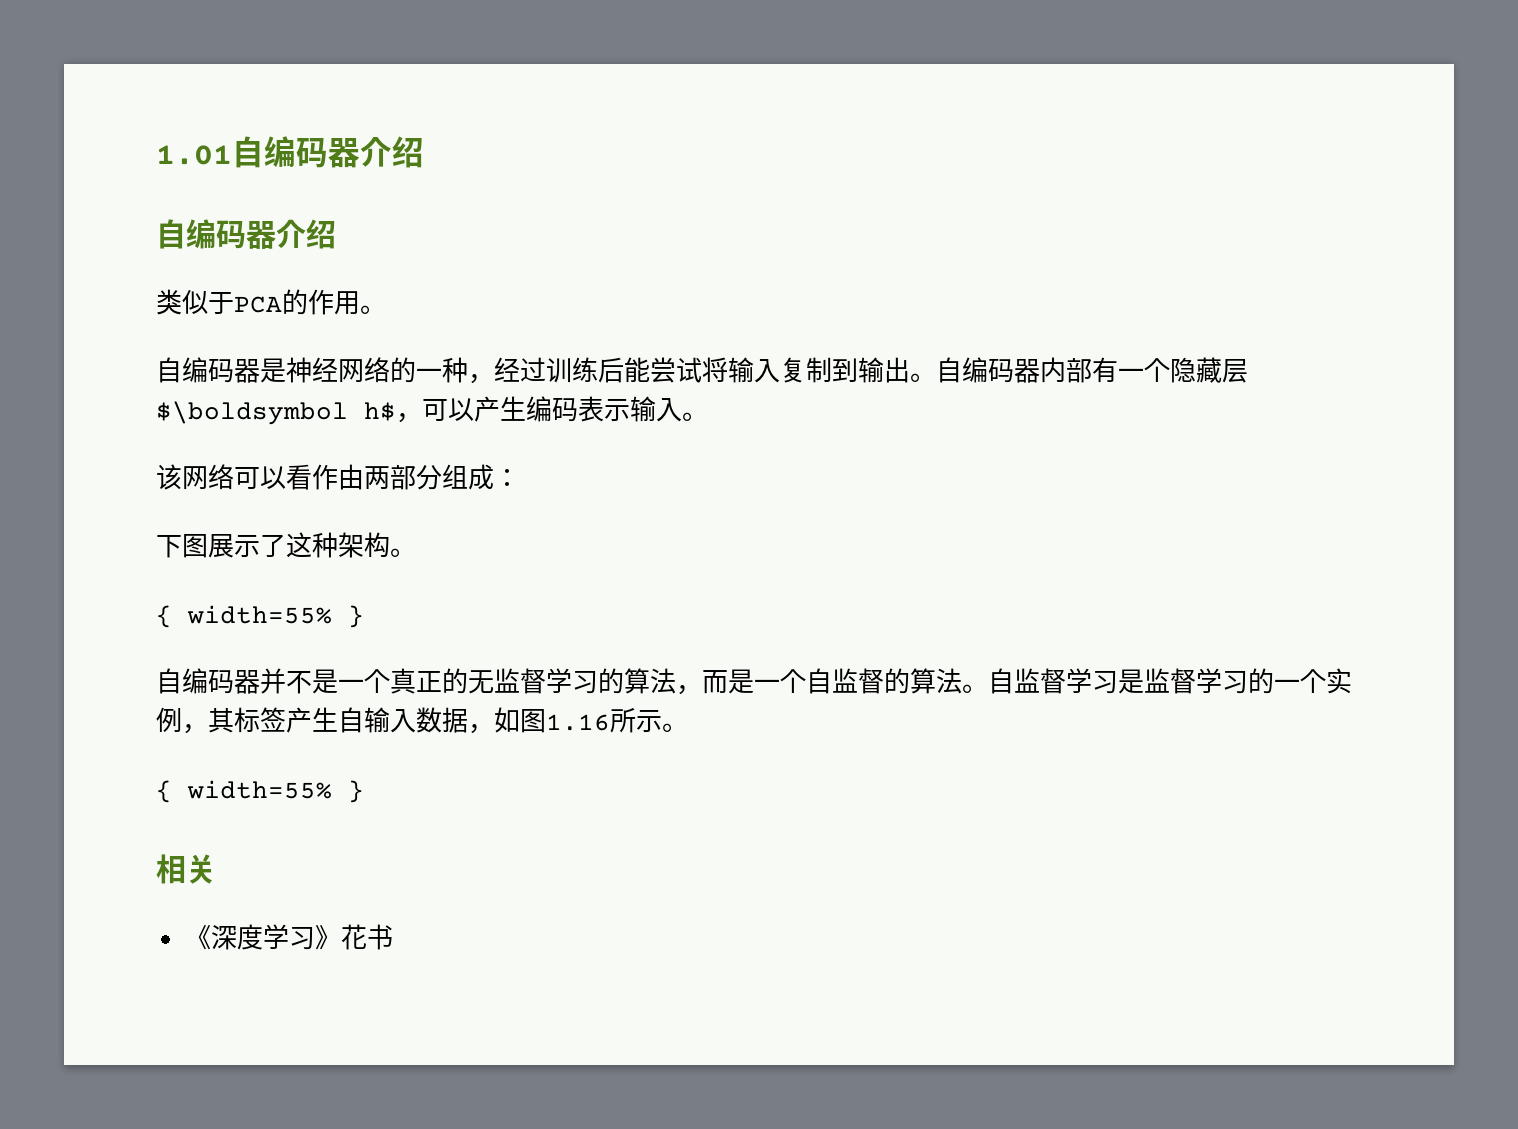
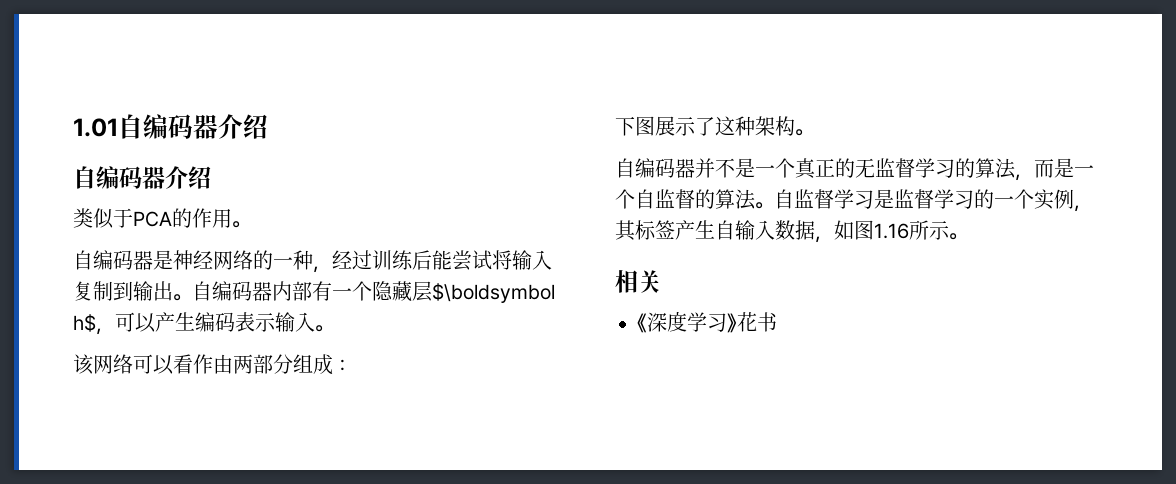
[156,605,364,628] // { width=55% } -> (814, 132) none
[156,780,364,803] // { width=55% } -> (968, 236) none

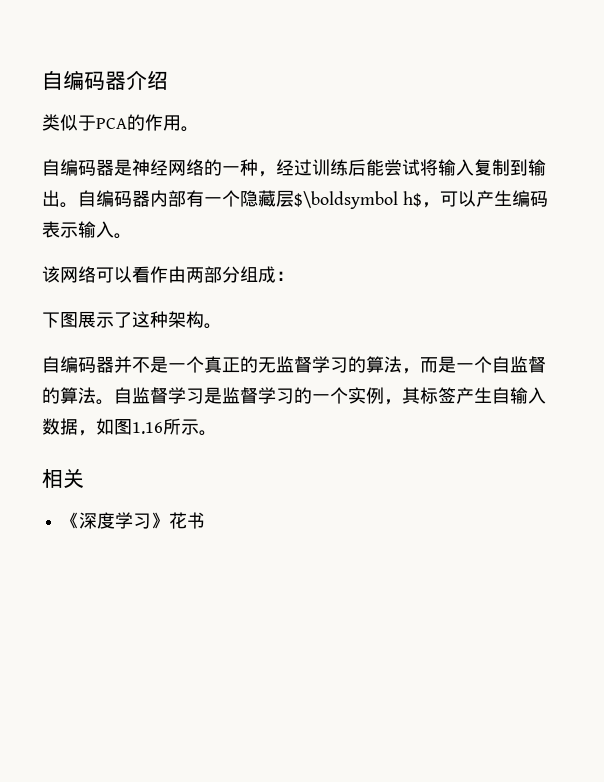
[73,114,268,139] 1.01自编码器介绍 // -> (42, 80) none

